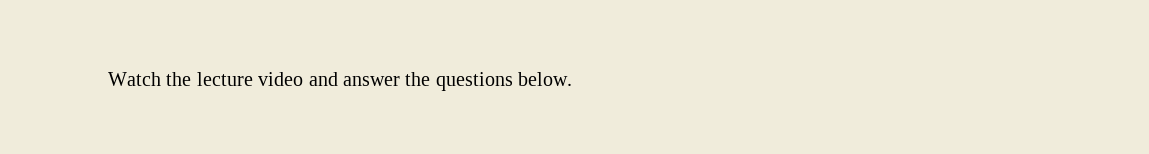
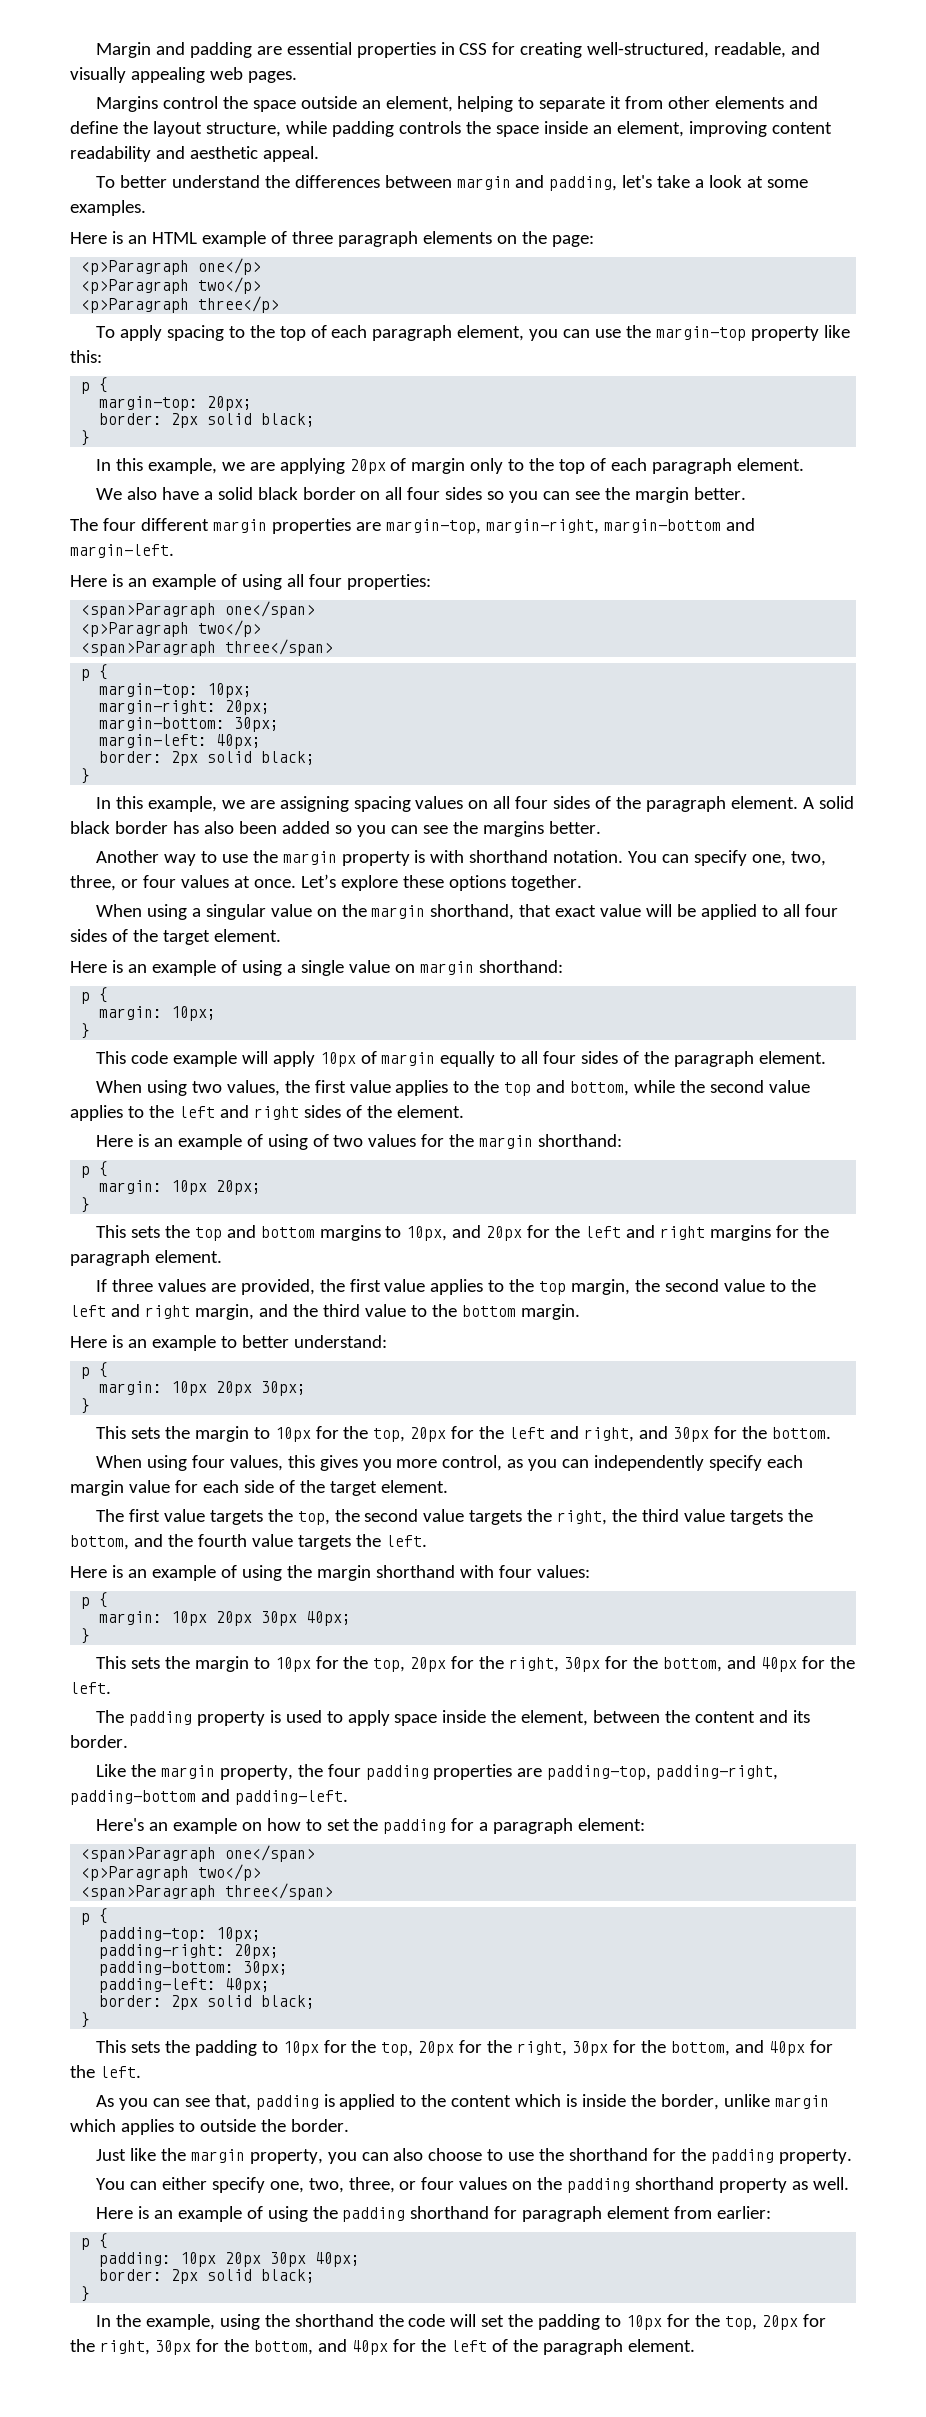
[108,72,573,91] Watch the lecture video and answer the questions below. -> [95,42,821,58] [70,67,297,83] [95,96,819,112] [70,121,832,137] [70,146,319,162] [95,175,809,191] [70,200,146,216] [70,231,594,247] [81,258,262,275] [81,277,262,294] [81,296,280,313] [95,325,851,341] [70,350,102,363] [81,377,109,394] [99,396,253,411] [99,413,316,428] [81,430,91,446] [95,458,805,474] [95,487,747,503] [70,518,755,534] [70,544,174,558] [70,574,431,590] [81,601,316,618] [81,620,262,637] [81,639,334,656] [81,664,109,681] [99,683,253,698] [99,700,271,715] [99,717,280,732] [99,734,262,749] [99,751,316,766] [81,768,91,784] [95,796,855,812] [70,821,601,837] [95,850,827,866] [70,874,582,891] [95,904,839,920] [70,929,281,945] [70,960,563,976] [81,987,109,1004] [99,1006,217,1021] [81,1023,91,1039] [95,1051,827,1067] [95,1080,811,1096] [70,1105,464,1121] [95,1134,623,1150] [81,1161,109,1178] [99,1180,262,1195] [81,1197,91,1213] [95,1225,830,1241] [70,1250,222,1266] [95,1279,817,1295] [70,1304,580,1320] [70,1335,387,1351] [81,1362,109,1379] [99,1381,307,1396] [81,1398,91,1414] [95,1426,832,1442] [95,1455,804,1471] [70,1480,448,1496] [95,1509,814,1525] [70,1534,427,1550] [70,1565,590,1581] [81,1592,109,1609] [99,1611,352,1626] [81,1628,91,1644] [95,1656,856,1672] [70,1682,111,1694] [95,1710,811,1726] [70,1735,128,1748] [95,1764,779,1780] [70,1789,348,1805] [95,1818,646,1834] [81,1845,316,1862] [81,1864,262,1881] [81,1883,334,1900] [81,1908,109,1925] [99,1927,262,1942] [99,1944,280,1959] [99,1961,289,1976] [99,1978,271,1993] [99,1995,316,2010] [81,2012,91,2028] [95,2040,834,2056] [70,2065,141,2078] [95,2094,830,2110] [70,2119,349,2135] [95,2148,853,2164] [95,2177,850,2193] [95,2206,772,2222] [81,2233,109,2250] [99,2252,361,2267] [99,2269,316,2284] [81,2286,91,2302] [95,2314,827,2330] [70,2339,695,2355] Margin and padding are essential properties in CSS for creating well-structured, readable, and visually appealing web pages. // Margins control the space outside an element, helping to separate it from other elements and define the layout structure, while padding controls the space inside an element, improving content readability and aesthetic appeal. // To better understand the differences between margin and padding, let's take a look at some examples. // Here is an HTML example of three paragraph elements on the page: // <p>Paragraph one</p> // <p>Paragraph two</p> // <p>Paragraph three</p> // To apply spacing to the top of each paragraph element, you can use the margin-top property like this: // p { // margin-top: 20px; // border: 2px solid black; // } // In this example, we are applying 20px of margin only to the top of each paragraph element. // We also have a solid black border on all four sides so you can see the margin better. // The four different margin properties are margin-top, margin-right, margin-bottom and margin-left. // Here is an example of using all four properties: // <span>Paragraph one</span> // <p>Paragraph two</p> // <span>Paragraph three</span> // p { // margin-top: 10px; // margin-right: 20px; // margin-bottom: 30px; // margin-left: 40px; // border: 2px solid black; // } // In this example, we are assigning spacing values on all four sides of the paragraph element. A solid black border has also been added so you can see the margins better. // Another way to use the margin property is with shorthand notation. You can specify one, two, three, or four values at once. Let’s explore these options together. // When using a singular value on the margin shorthand, that exact value will be applied to all four sides of the target element. // Here is an example of using a single value on margin shorthand: // p { // margin: 10px; // } // This code example will apply 10px of margin equally to all four sides of the paragraph element. // When using two values, the first value applies to the top and bottom, while the second value applies to the left and right sides of the element. // Here is an example of using of two values for the margin shorthand: // p { // margin: 10px 20px; // } // This sets the top and bottom margins to 10px, and 20px for the left and right margins for the paragraph element. // If three values are provided, the first value applies to the top margin, the second value to the left and right margin, and the third value to the bottom margin. // Here is an example to better understand: // p { // margin: 10px 20px 30px; // } // This sets the margin to 10px for the top, 20px for the left and right, and 30px for the bottom. // When using four values, this gives you more control, as you can independently specify each margin value for each side of the target element. // The first value targets the top, the second value targets the right, the third value targets the bottom, and the fourth value targets the left. // Here is an example of using the margin shorthand with four values: // p { // margin: 10px 20px 30px 40px; // } // This sets the margin to 10px for the top, 20px for the right, 30px for the bottom, and 40px for the left. // The padding property is used to apply space inside the element, between the content and its border. // Like the margin property, the four padding properties are padding-top, padding-right, padding-bottom and padding-left. // Here's an example on how to set the padding for a paragraph element: // <span>Paragraph one</span> // <p>Paragraph two</p> // <span>Paragraph three</span> // p { // padding-top: 10px; // padding-right: 20px; // padding-bottom: 30px; // padding-left: 40px; // border: 2px solid black; // } // This sets the padding to 10px for the top, 20px for the right, 30px for the bottom, and 40px for the left. // As you can see that, padding is applied to the content which is inside the border, unlike margin which applies to outside the border. // Just like the margin property, you can also choose to use the shorthand for the padding property. // You can either specify one, two, three, or four values on the padding shorthand property as well. // Here is an example of using the padding shorthand for paragraph element from earlier: // p { // padding: 10px 20px 30px 40px; // border: 2px solid black; // } // In the example, using the shorthand the code will set the padding to 10px for the top, 20px for the right, 30px for the bottom, and 40px for the left of the paragraph element.

